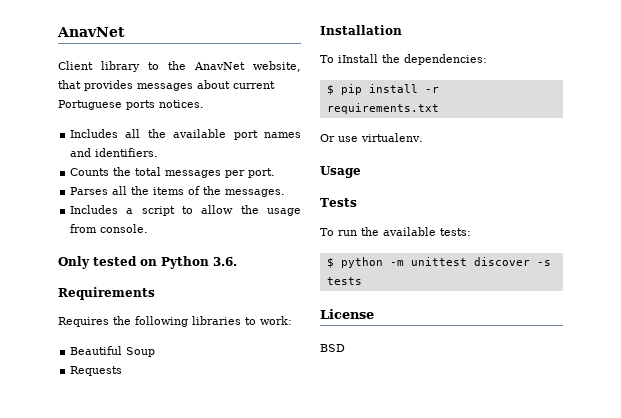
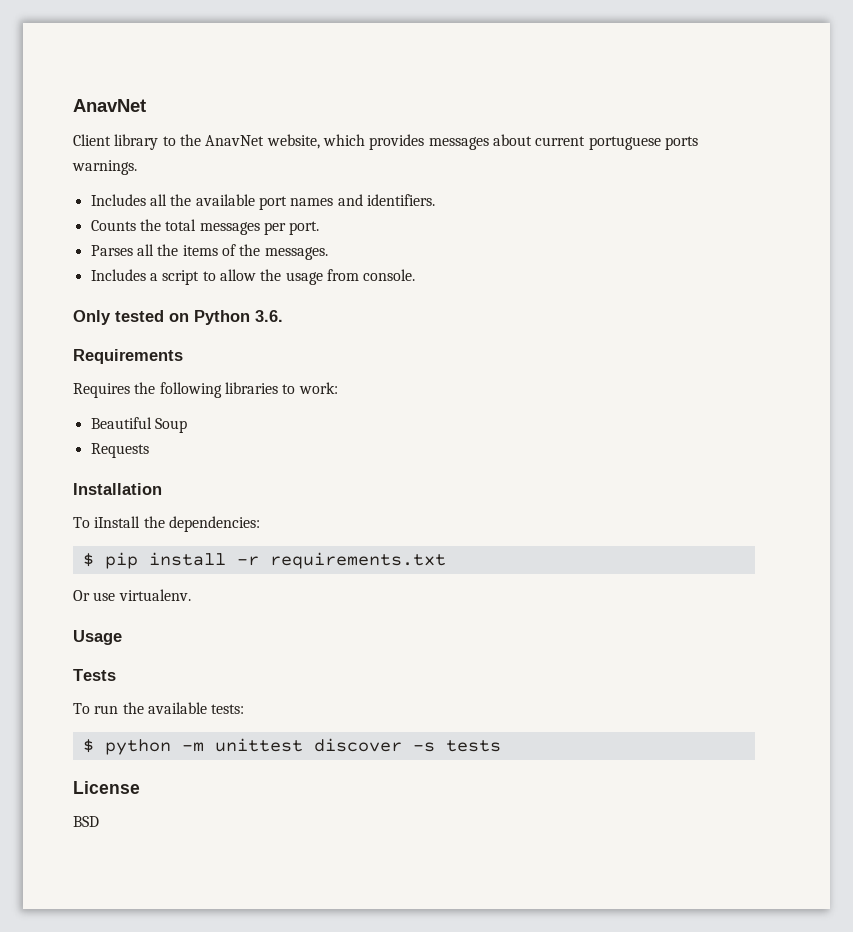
[58,80,81,89] that -> [322,134,365,146] which
[58,100,204,110] Portuguese ports notices. -> [588,136,698,150] [72,160,137,175] portuguese ports warnings.

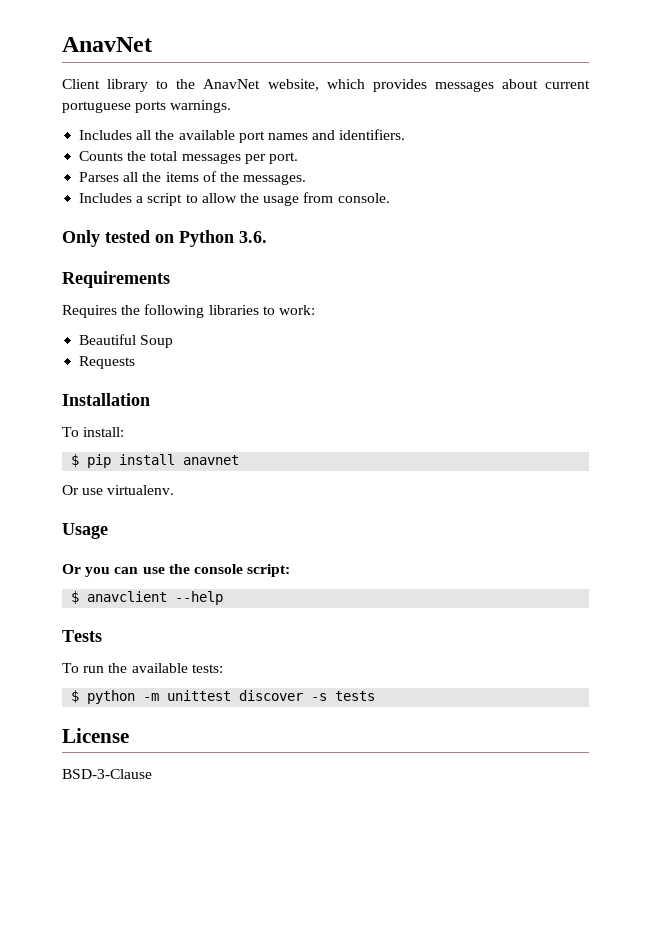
[94,516,260,532] iInstall the dependencies: -> [83,427,125,437] install:
[236,552,446,569] -r requirements.txt -> [183,455,240,465] anavnet
(122, 637) none -> [62,564,291,577] [71,591,224,605] // Or you can use the console script: // $ anavclient --help
[73,816,99,827] BSD -> [62,769,152,779] BSD-3-Clause

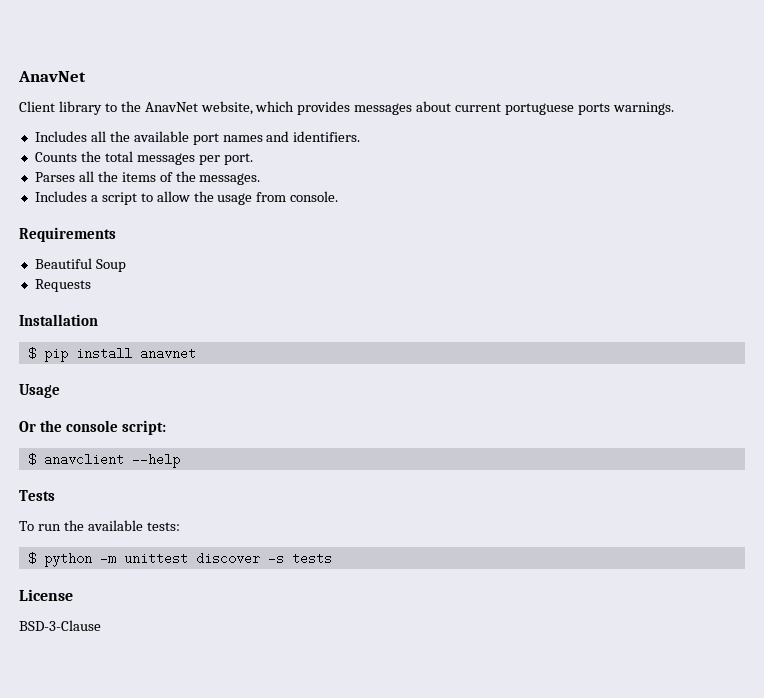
[62,230,267,247] [62,271,170,288] [62,304,315,318] Only tested on Python 3.6. // Requirements // Requires the following libraries to work: -> [19,227,116,242] Requirements
[62,427,125,437] // To install: -> (98, 320) none
[62,485,175,495] // Or use virtualenv. -> (196, 353) none
[85,567,165,577] you can use -> (36, 426) none

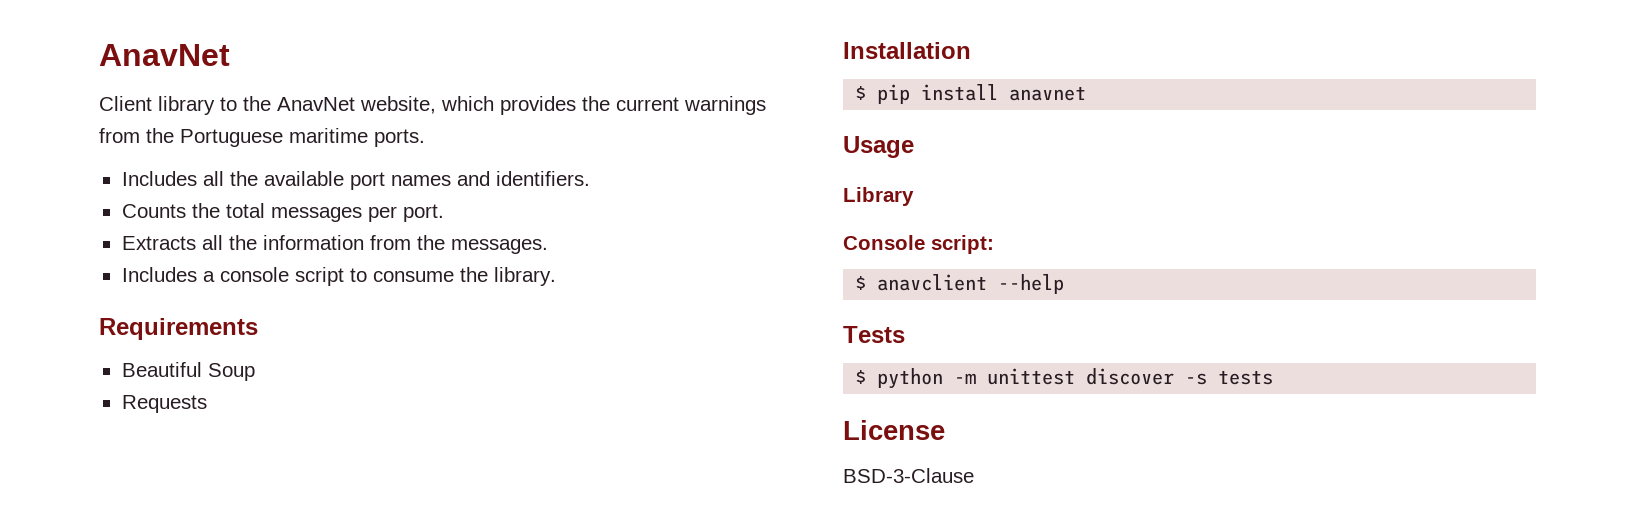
[354,101,674,115] messages about current portuguese ports warnings. -> [582,96,766,115] [99,128,425,147] the current warnings from the Portuguese maritime ports.
[34,171,173,182] Parses all the items of -> [121,235,411,250] Extracts all the information from
(98, 198) none -> [219,267,289,282] console
[156,191,339,205] allow the usage from console. -> [372,267,556,286] consume the library.
[19,420,118,432] Or the console -> [843,187,914,206] [843,235,925,250] Library // Console
[19,520,180,531] // To run the available tests: -> (905, 334) none

